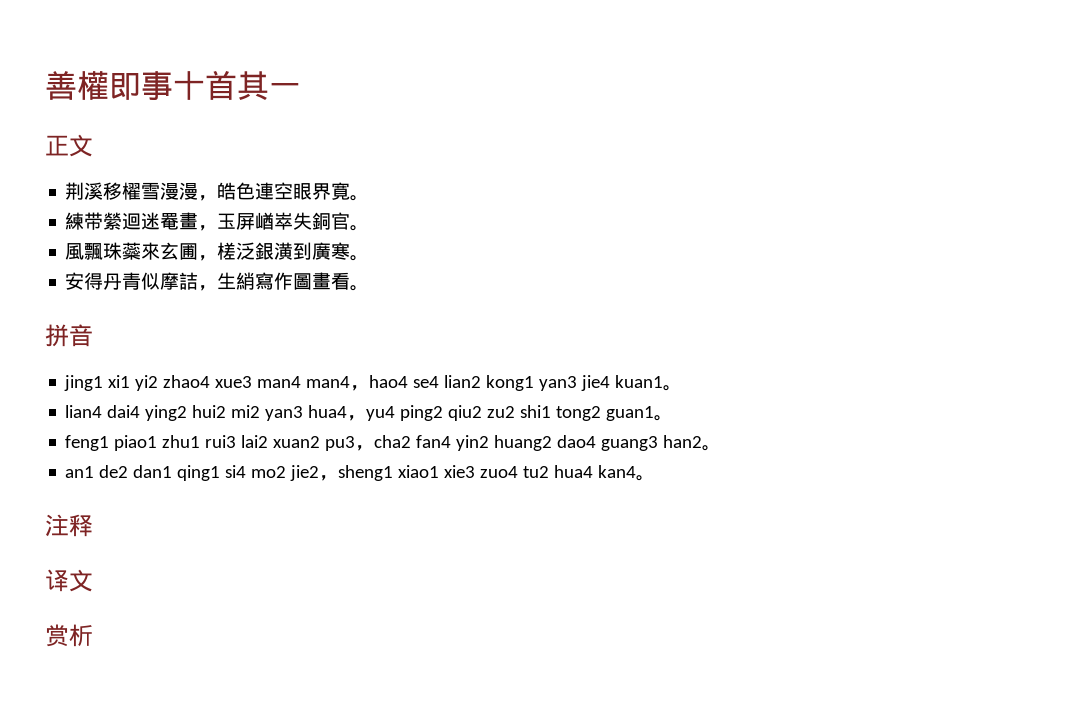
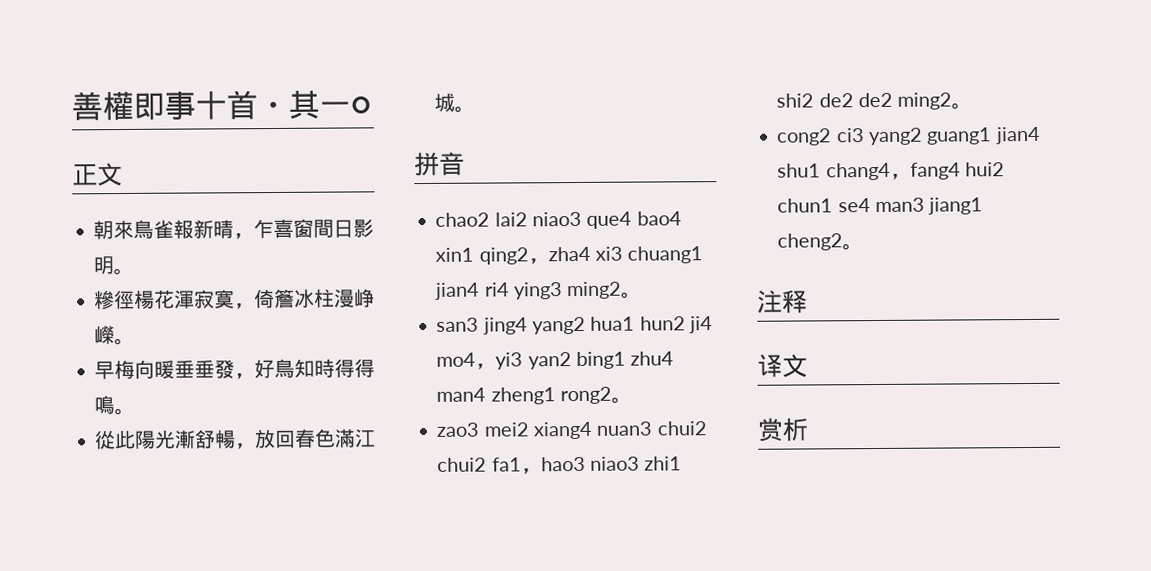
(237, 85) none -> [257,100,289,117] ・
(301, 90) none -> [350,96,372,116] ○
[65,182,370,201] [65,212,370,231] [65,242,370,261] [65,272,370,291] [45,324,93,347] [64,375,683,391] [65,405,674,421] [65,435,722,451] [65,465,637,481] 荆溪移櫂雪漫漫，皓色連空眼界寛。 // 練带縈迴迷罨畫，玉屏崷崒失銅官。 // 風飄珠蘂來玄圃，槎泛銀潢到廣寒。 // 安得丹青似摩詰，生綃寫作圖畫看。 // 拼音 // jing1 xi1 yi2 zhao4 xue3 man4 man4，hao4 se4 lian2 kong1 yan3 jie4 kuan1。 // lian4 dai4 ying2 hui2 mi2 yan3 hua4，yu4 ping2 qiu2 zu2 shi1 tong2 guan1。 // feng1 piao1 zhu1 rui3 lai2 xuan2 pu3，cha2 fan4 yin2 huang2 dao4 guang3 han2。 // an1 de2 dan1 qing1 si4 mo2 jie2，sheng1 xiao1 xie3 zuo4 tu2 hua4 kan4 -> [93,218,375,240] [93,256,135,276] [94,288,376,310] [94,325,136,346] [94,358,376,380] [94,395,136,416] [94,428,377,450] [434,92,476,113] [414,151,465,177] [435,211,682,229] [435,246,704,265] [434,281,643,300] [436,316,713,335] [436,351,675,370] [436,386,632,405] [436,421,707,440] [437,456,683,475] [776,92,973,110] [776,126,1041,146] [777,162,1005,181] [777,197,984,215] [777,233,844,251] 朝來鳥雀報新晴，乍喜窗間日影明。 // 糝徑楊花渾寂寞，倚簷冰柱漫峥嶸。 // 早梅向暖垂垂發，好鳥知時得得鳴。 // 從此陽光漸舒暢，放回春色滿江城。 // 拼音 // chao2 lai2 niao3 que4 bao4 xin1 qing2，zha4 xi3 chuang1 jian4 ri4 ying3 ming2。 // san3 jing4 yang2 hua1 hun2 ji4 mo4，yi3 yan2 bing1 zhu4 man4 zheng1 rong2。 // zao3 mei2 xiang4 nuan3 chui2 chui2 fa1，hao3 niao3 zhi1 shi2 de2 de2 ming2。 // cong2 ci3 yang2 guang1 jian4 shu1 chang4，fang4 hui2 chun1 se4 man3 jiang1 cheng2

